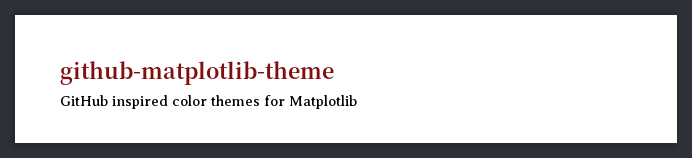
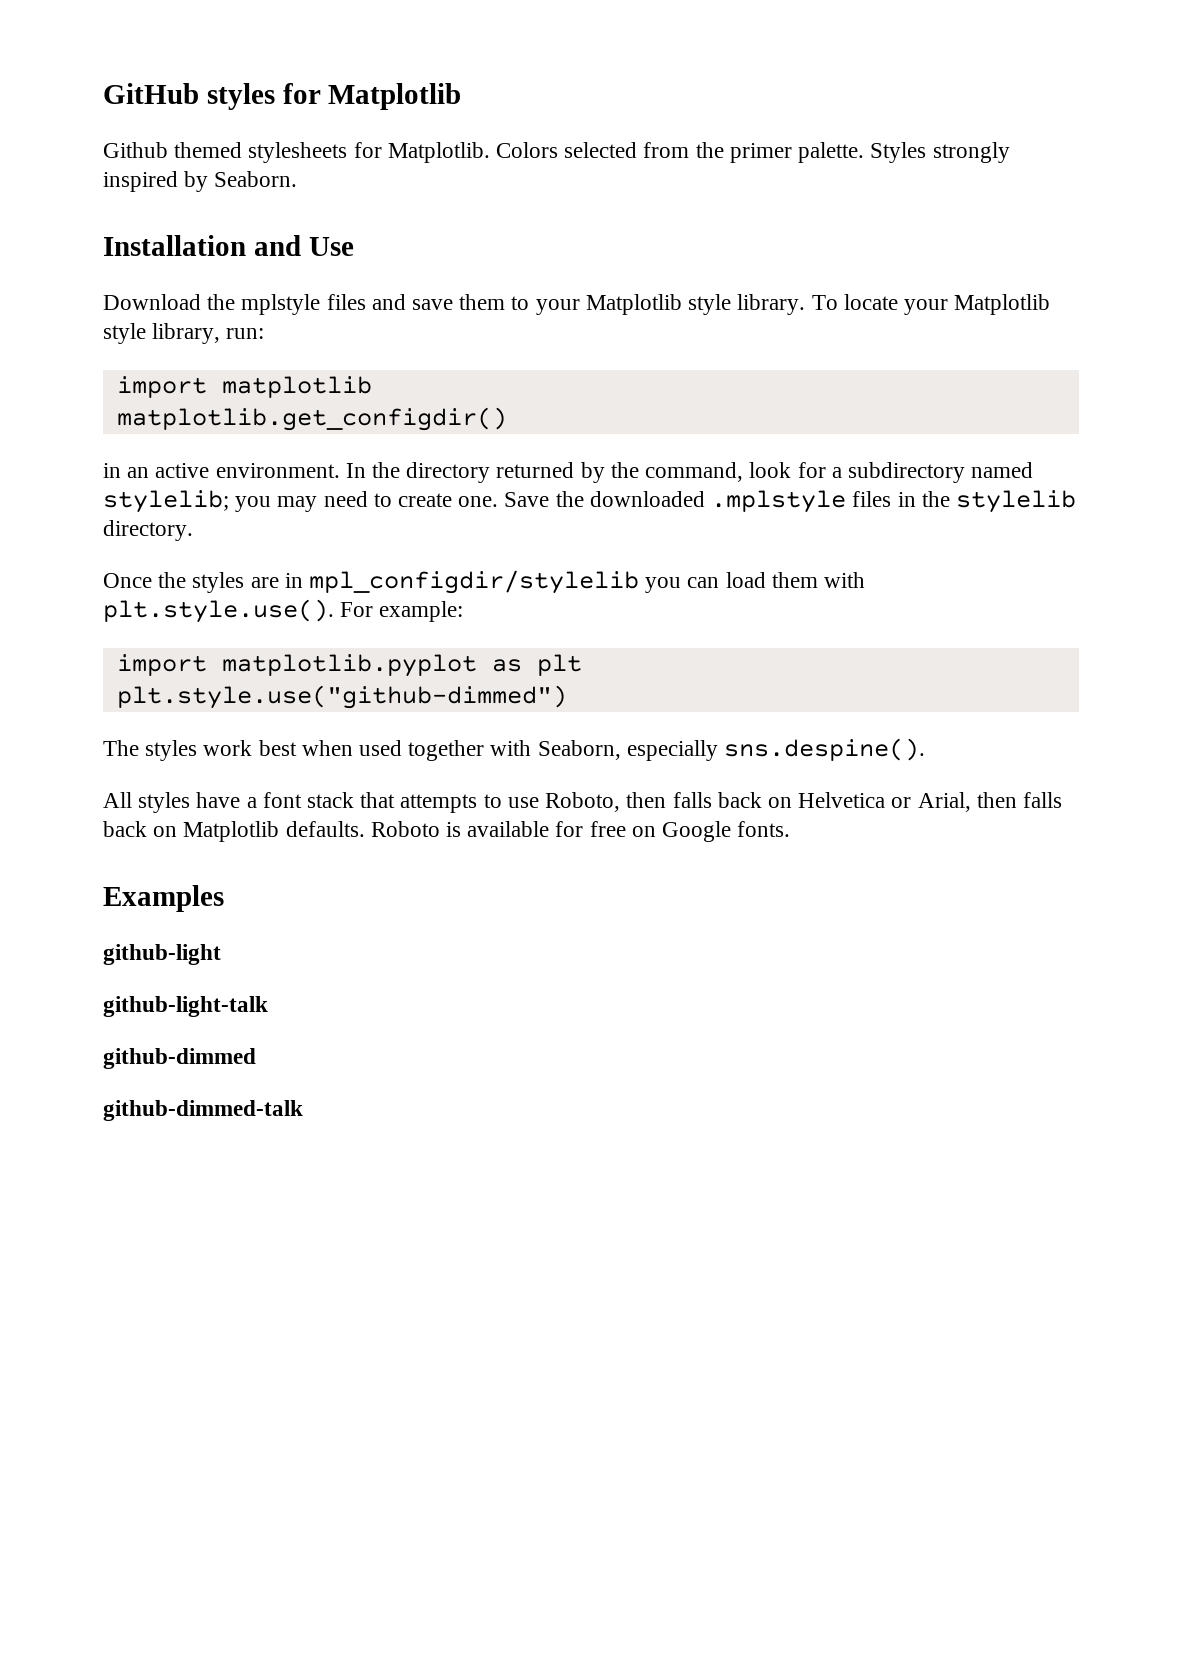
[60,61,334,85] [60,95,357,109] github-matplotlib-theme // GitHub inspired color themes for Matplotlib -> [103,83,462,110] [103,142,1010,163] [103,171,298,192] [103,235,354,256] [103,294,1051,315] [103,323,265,344] [116,376,372,398] [116,407,507,431] [103,462,1034,483] [103,490,1076,513] [103,520,193,541] [103,570,866,594] [103,599,464,623] [116,654,582,677] [116,685,567,709] [103,738,926,761] [103,792,1062,813] [103,821,791,842] [103,885,224,912] [103,944,221,965] [103,996,268,1017] [103,1048,256,1069] [103,1100,303,1121] GitHub styles for Matplotlib // Github themed stylesheets for Matplotlib. Colors selected from the primer palette. Styles strongly inspired by Seaborn. // Installation and Use // Download the mplstyle files and save them to your Matplotlib style library. To locate your Matplotlib style library, run: // import matplotlib // matplotlib.get_configdir() // in an active environment. In the directory returned by the command, look for a subdirectory named stylelib; you may need to create one. Save the downloaded .mplstyle files in the stylelib directory. // Once the styles are in mpl_configdir/stylelib you can load them with plt.style.use(). For example: // import matplotlib.pyplot as plt // plt.style.use("github-dimmed") // The styles work best when used together with Seaborn, especially sns.despine(). // All styles have a font stack that attempts to use Roboto, then falls back on Helvetica or Arial, then falls back on Matplotlib defaults. Roboto is available for free on Google fonts. // Examples // github-light // github-light-talk // github-dimmed // github-dimmed-talk

